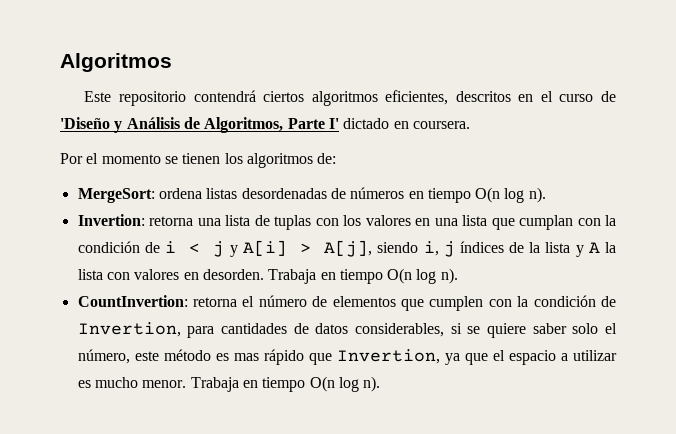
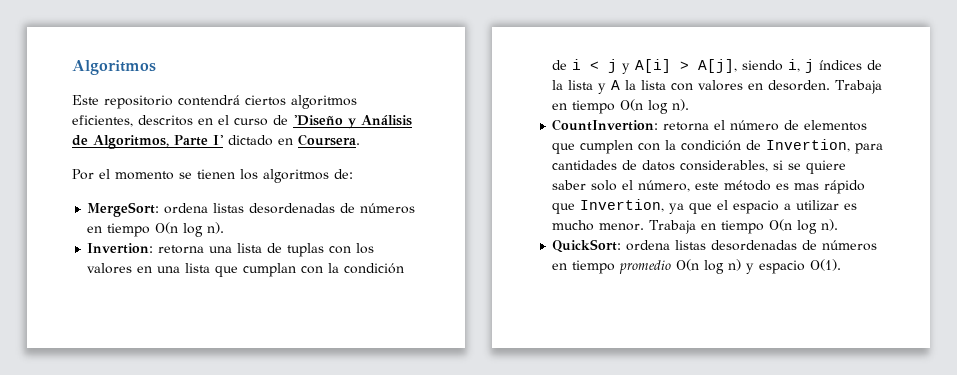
[412,121,470,129] coursera. -> [298,134,360,146] Coursera.
(381, 384) none -> [552,239,878,253] [552,259,842,274] // QuickSort: ordena listas desordenadas de números en tiempo promedio O(n log n) y espacio O(1).

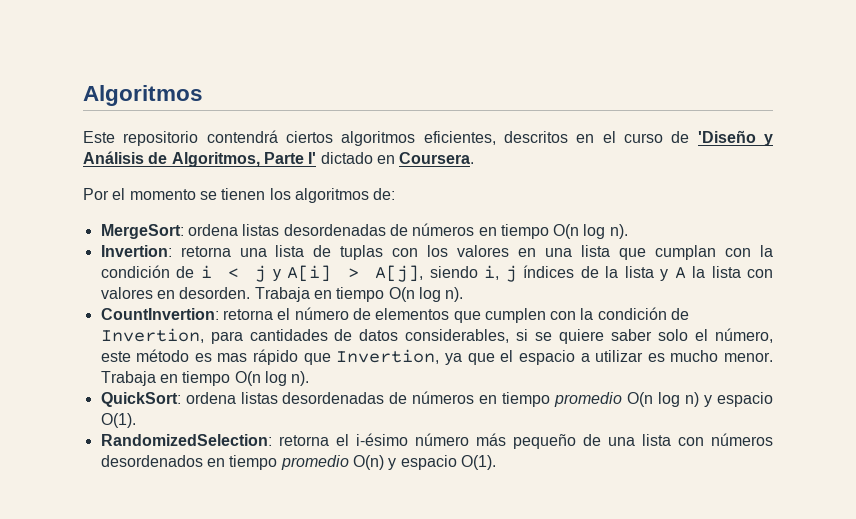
(842, 265) none -> [100,433,773,449] [100,455,496,470] // RandomizedSelection: retorna el i-ésimo número más pequeño de una lista con números desordenados en tiempo promedio O(n) y espacio O(1).

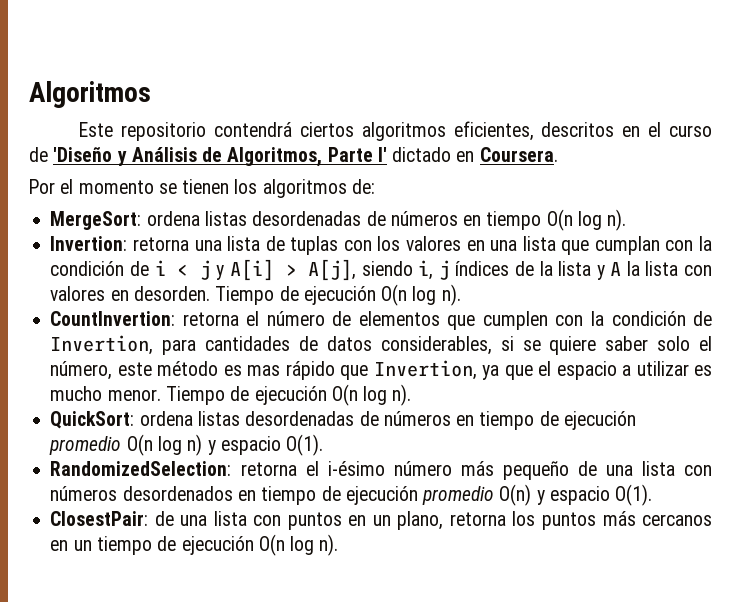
[254,287,385,302] Trabaja en tiempo -> [215,286,376,305] Tiempo de ejecución
[100,371,231,386] Trabaja en tiempo -> [165,386,327,405] Tiempo de ejecución
(551, 399) none -> [539,411,636,430] de ejecución
(278, 462) none -> [321,486,418,505] de ejecución
(496, 462) none -> [50,511,712,530] [50,534,339,556] // ClosestPair: de una lista con puntos en un plano, retorna los puntos más cercanos en un tiempo de ejecución O(n log n).

